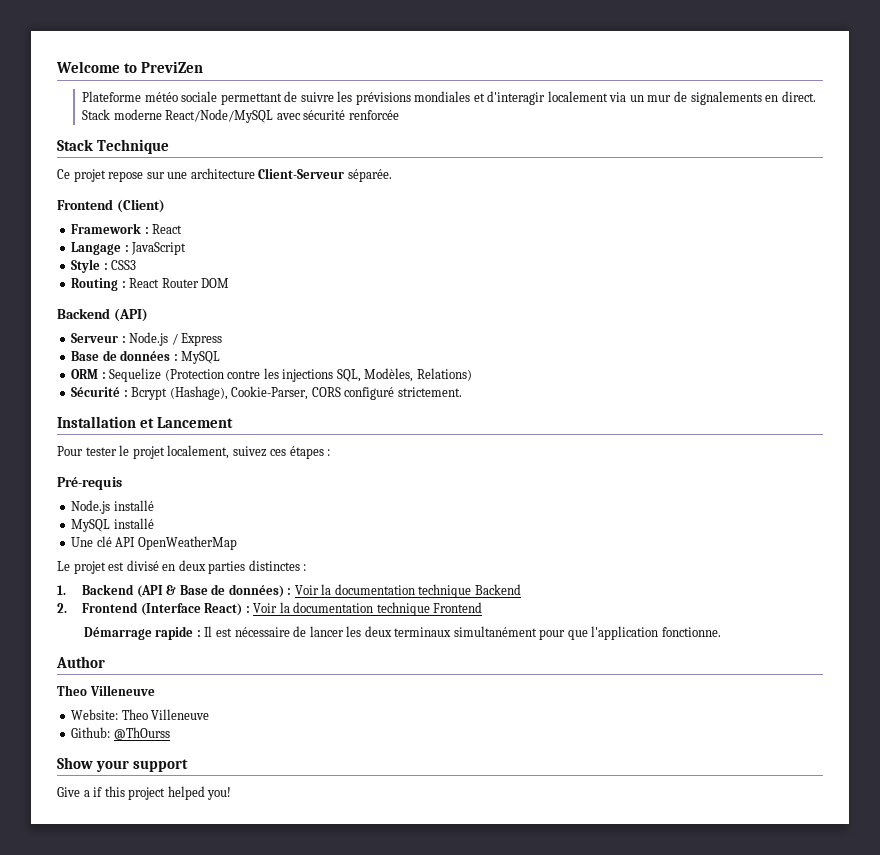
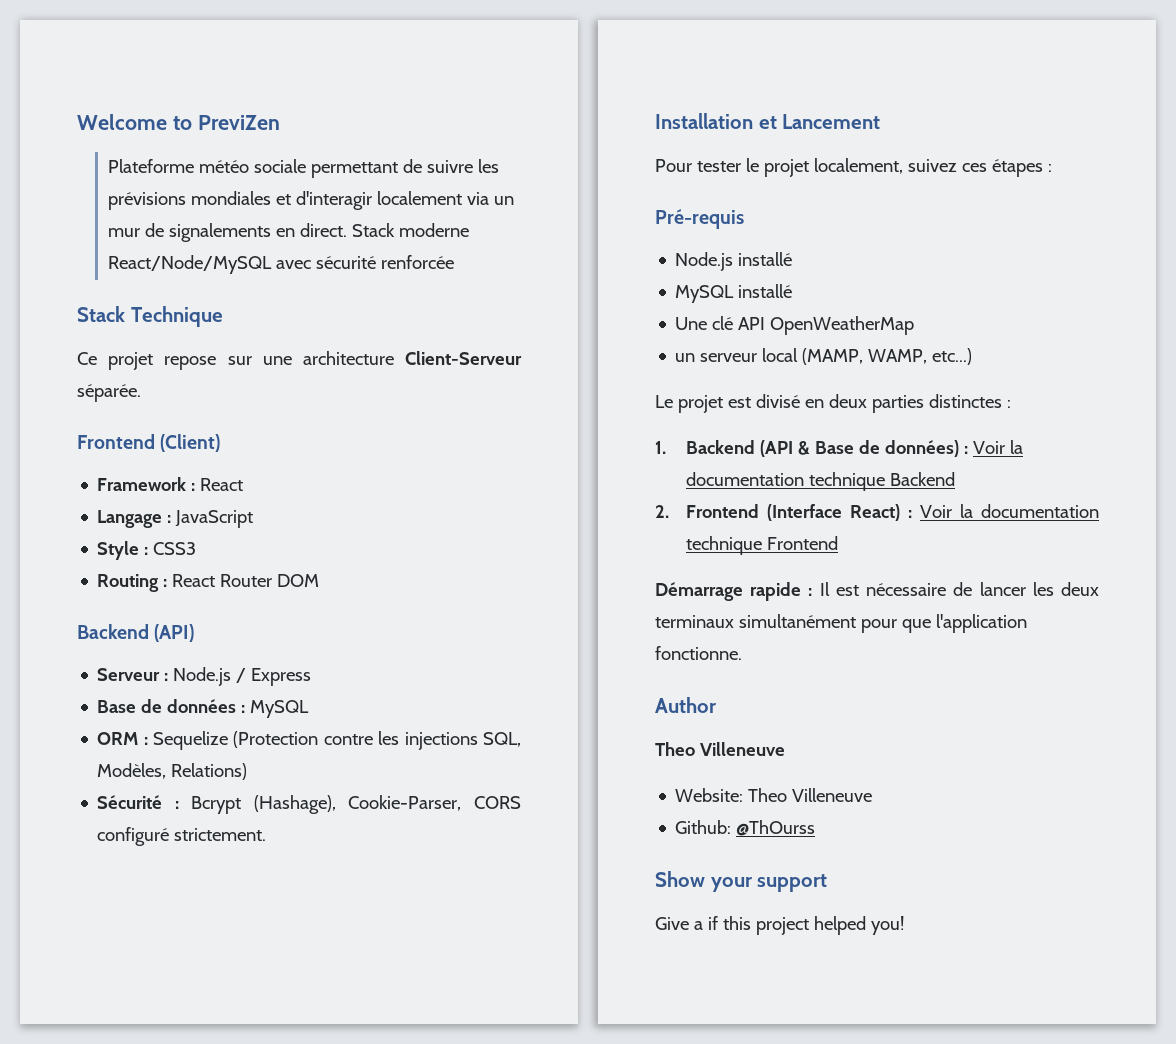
(237, 543) none -> [675,348,973,365] // un serveur local (MAMP, WAMP, etc...)

